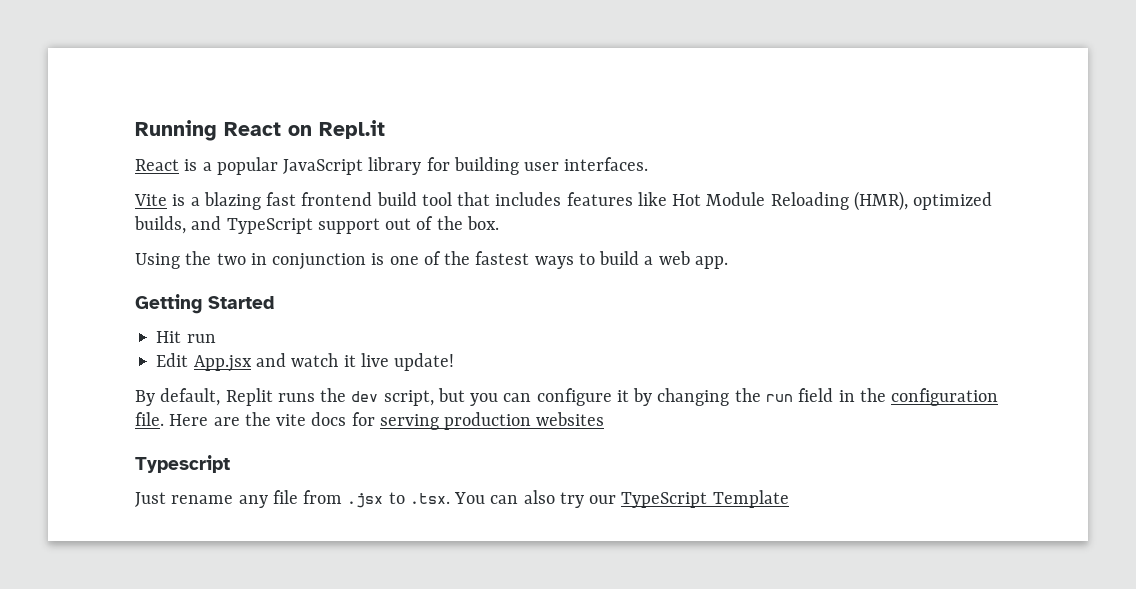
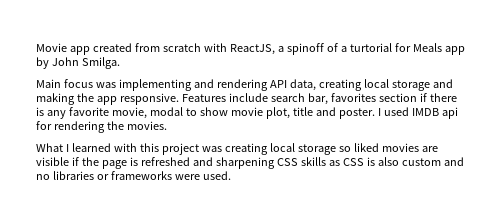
[135,120,385,141] [135,157,649,175] [134,191,993,211] [134,216,499,234] [135,251,728,270] [135,294,274,314] [156,331,216,343] [156,353,455,372] [135,388,999,406] [135,412,605,430] [135,455,230,473] [135,490,789,508] Running React on Repl.it // React is a popular JavaScript library for building user interfaces. // Vite is a blazing fast frontend build tool that includes features like Hot Module Reloading (HMR), optimized builds, and TypeScript support out of the box. // Using the two in conjunction is one of the fastest ways to build a web app. // Getting Started // Hit run // Edit App.jsx and watch it live update! // By default, Replit runs the dev script, but you can configure it by changing the run field in the configuration file. Here are the vite docs for serving production websites // Typescript // Just rename any file from .jsx to .tsx. You can also try our TypeScript Template -> [36,43,465,55] [36,57,120,69] [36,79,453,91] [36,93,457,105] [36,107,458,119] [36,121,167,133] [36,143,438,155] [36,157,464,169] [36,171,231,180] Movie app created from scratch with ReactJS, a spinoff of a turtorial for Meals app by John Smilga. // Main focus was implementing and rendering API data, creating local storage and making the app responsive. Features include search bar, favorites section if there is any favorite movie, modal to show movie plot, title and poster. I used IMDB api for rendering the movies. // What I learned with this project was creating local storage so liked movies are visible if the page is refreshed and sharpening CSS skills as CSS is also custom and no libraries or frameworks were used.

